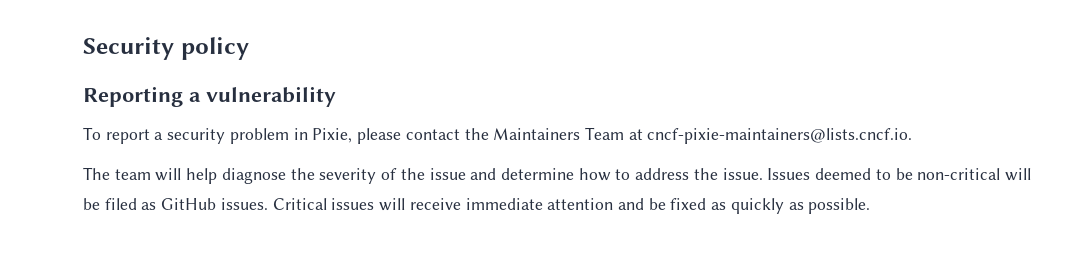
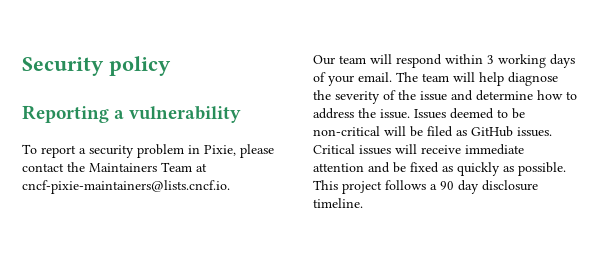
(913, 136) none -> [313,54,575,68] [313,72,392,86] Our team will respond within 3 working days of your email.
(871, 206) none -> [313,180,538,194] [313,198,363,208] This project follows a 90 day disclosure timeline.

